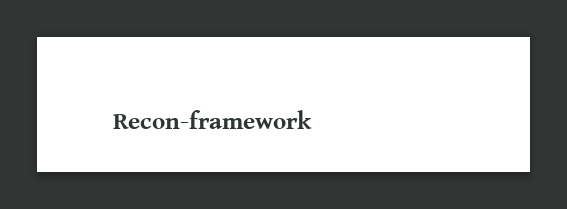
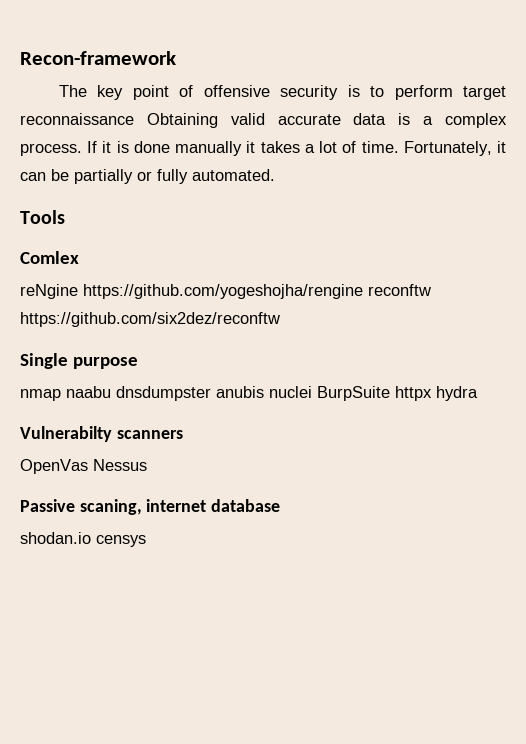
(312, 119) none -> [59,85,507,100] [20,113,507,128] [20,141,506,156] [20,169,275,184] [20,210,65,224] [20,251,79,264] [20,284,431,299] [20,312,280,327] [20,353,138,369] [20,386,478,401] [20,426,183,442] [20,459,147,474] [20,499,281,515] [20,532,146,547] // The key point of offensive security is to perform target reconnaissance Obtaining valid accurate data is a complex process. If it is done manually it takes a lot of time. Fortunately, it can be partially or fully automated. // Tools // Comlex // reNgine https://github.com/yogeshojha/rengine reconftw https://github.com/six2dez/reconftw // Single purpose // nmap naabu dnsdumpster anubis nuclei BurpSuite httpx hydra // Vulnerabilty scanners // OpenVas Nessus // Passive scaning, internet database // shodan.io censys

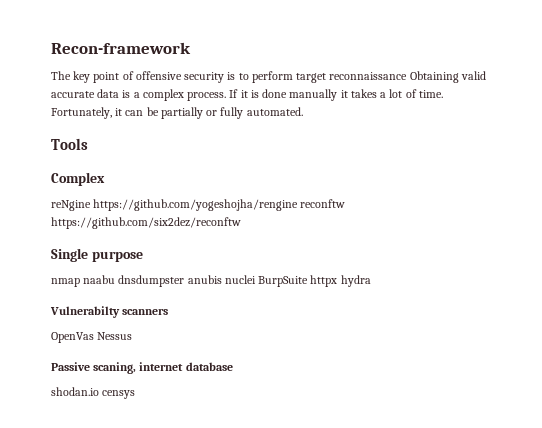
[20,251,79,264] Comlex -> [51,172,105,186] Complex

